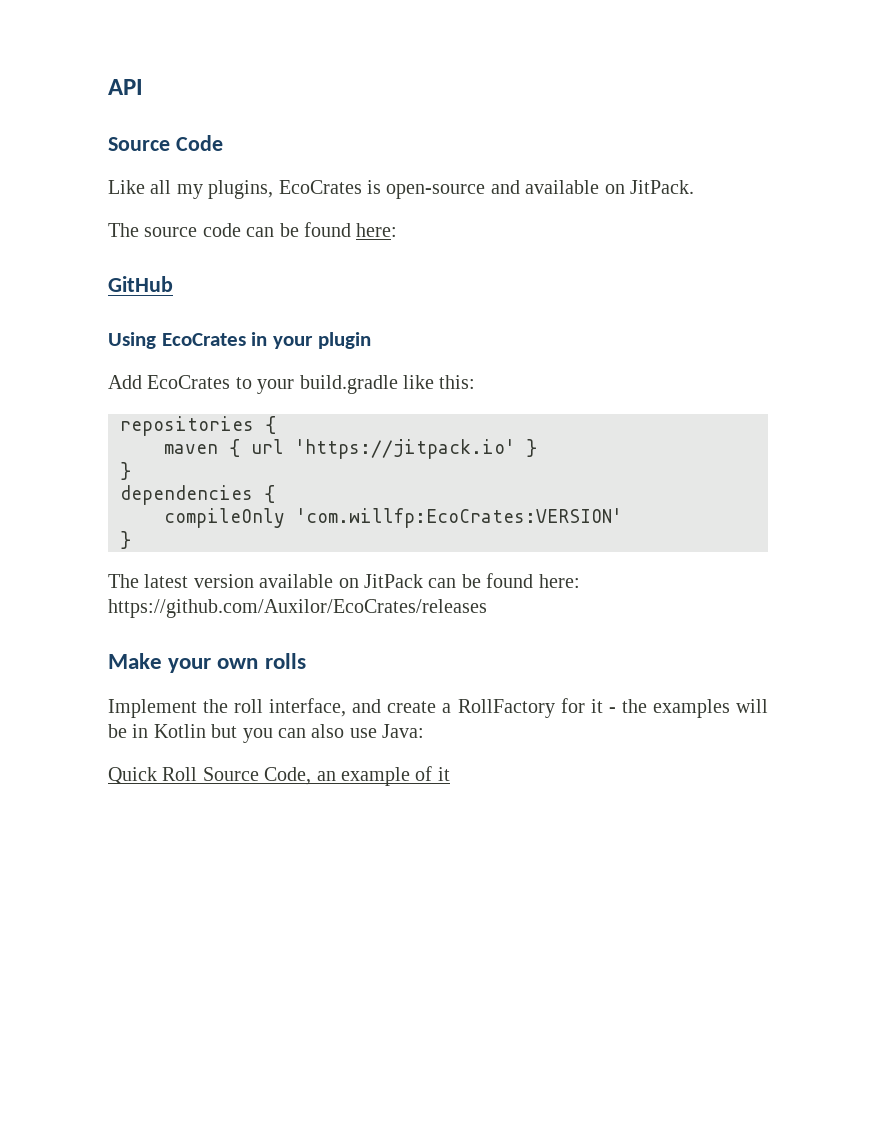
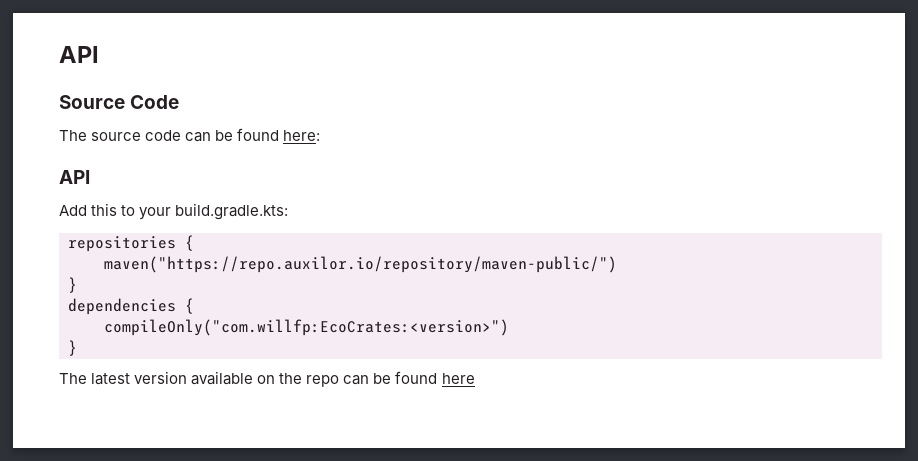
[108,180,694,199] // Like all my plugins, EcoCrates is open-source and available on JitPack. -> (180, 102) none
[108,276,173,292] [108,332,371,349] GitHub // Using EcoCrates in your plugin -> [59,170,90,184] API
[147,375,231,389] EcoCrates -> [91,203,118,216] this
[299,375,476,394] build.gradle like this: -> [175,203,289,220] build.gradle.kts:
[164,439,537,459] maven { url 'https://jitpack.io' } -> [104,256,617,273] maven("https://repo.auxilor.io/repository/maven-public/")
[164,508,622,528] compileOnly 'com.willfp:EcoCrates:VERSION' -> [104,319,509,336] compileOnly("com.willfp:EcoCrates:<version>")
[364,573,580,588] [108,599,487,618] [108,653,306,673] [108,698,769,718] [108,724,425,743] [108,766,450,786] JitPack can be found here: https://github.com/Auxilor/EcoCrates/releases // Make your own rolls // Implement the roll interface, and create a RollFactory for it - the examples will be in Kotlin but you can also use Java: // Quick Roll Source Code, an example of it -> [279,371,475,387] the repo can be found here

